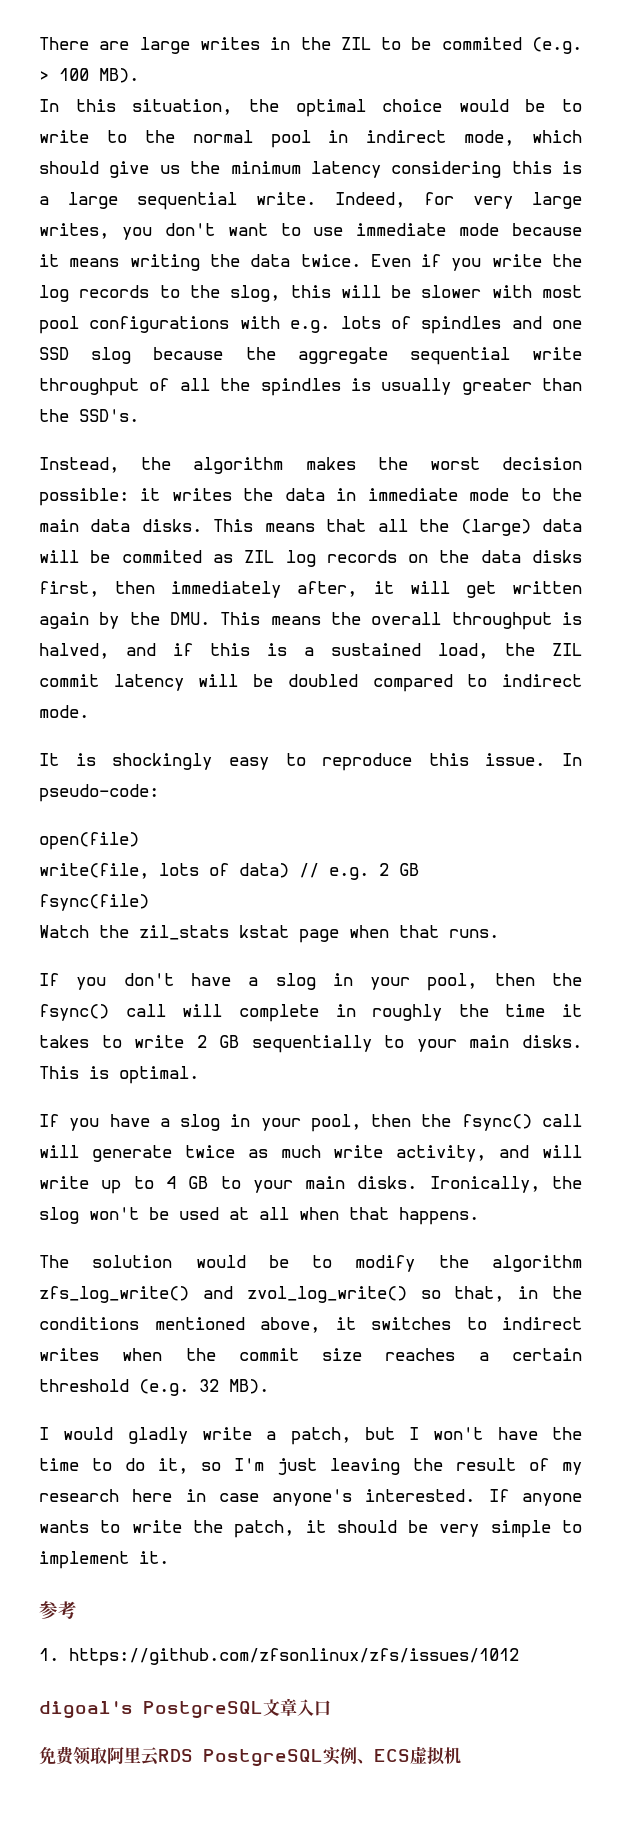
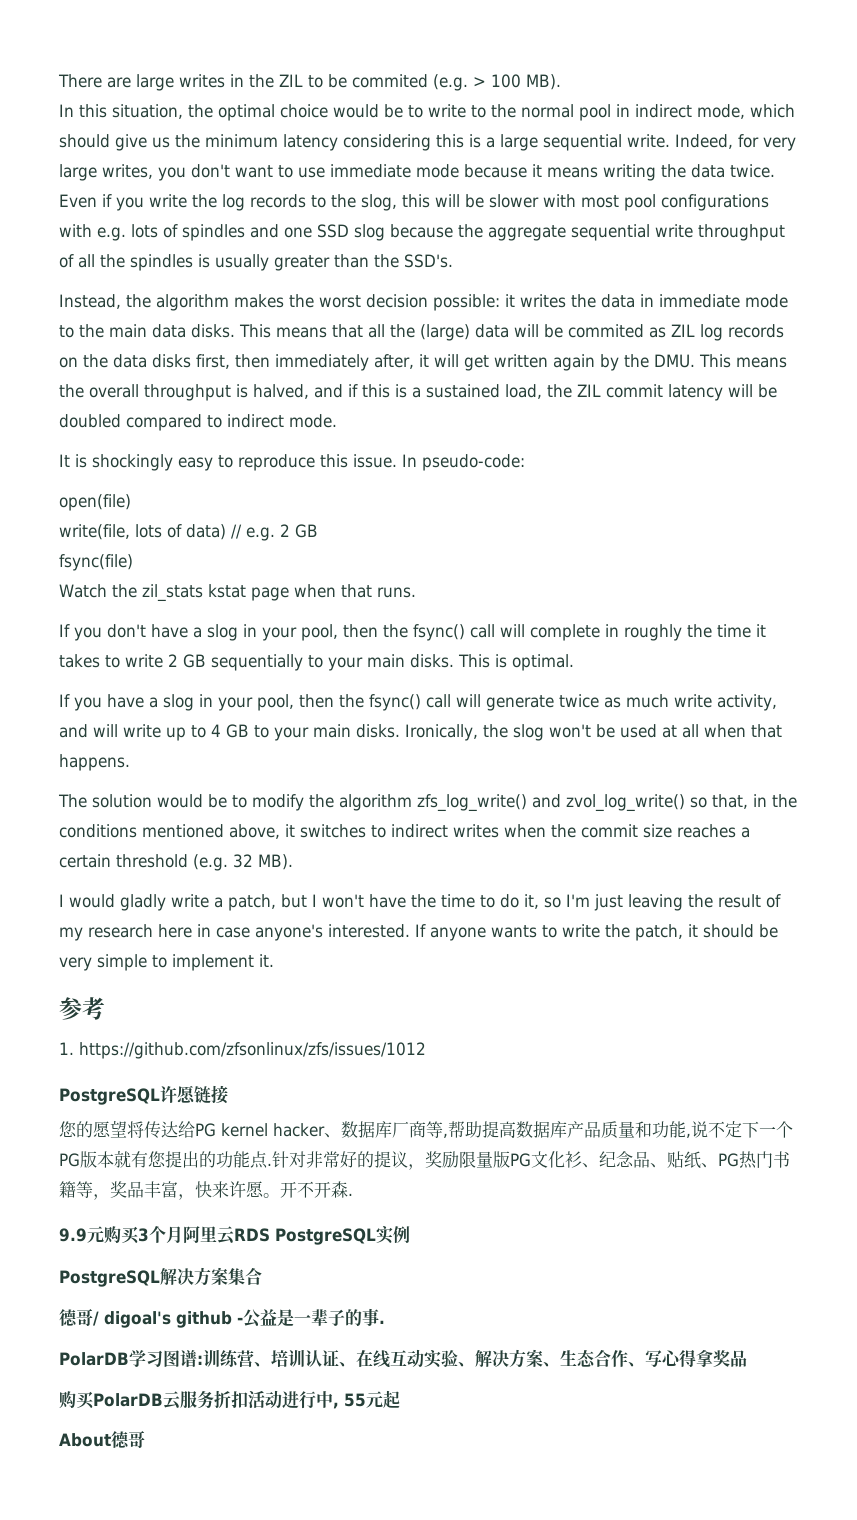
[39,1698,331,1719] [39,1746,107,1765] digoal's PostgreSQL文章入口 // 免费领取 -> [59,1085,228,1105] [59,1120,793,1139] [59,1150,790,1170] [59,1181,353,1200] [59,1226,183,1244] PostgreSQL许愿链接 // 您的愿望将传达给PG kernel hacker、数据库厂商等,帮助提高数据库产品质量和功能,说不定下一个PG版本就有您提出的功能点.针对非常好的提议，奖励限量版PG文化衫、纪念品、贴纸、PG热门书籍等，奖品丰富，快来许愿。开不开森. // 9.9元购买3个月
[357,1746,461,1765] 、ECS虚拟机 -> [59,1267,262,1287] [59,1308,385,1328] [59,1349,747,1368] [59,1390,400,1410] [59,1431,145,1448] // PostgreSQL解决方案集合 // 德哥/ digoal's github -公益是一辈子的事. // PolarDB学习图谱:训练营、培训认证、在线互动实验、解决方案、生态合作、写心得拿奖品 // 购买PolarDB云服务折扣活动进行中, 55元起 // About德哥

